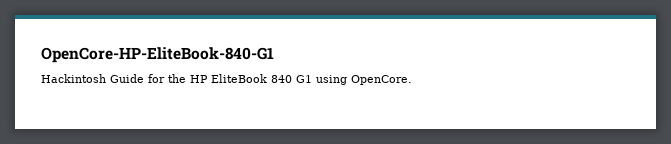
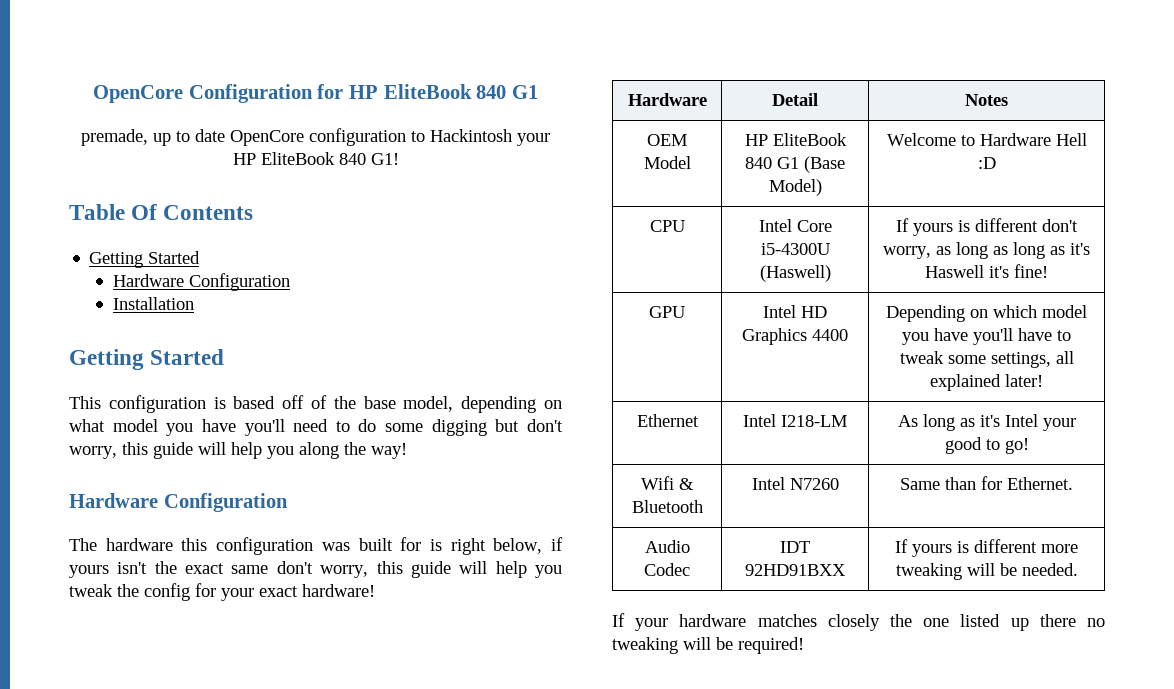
[41,47,274,63] [41,74,412,85] OpenCore-HP-EliteBook-840-G1 // Hackintosh Guide for the HP EliteBook 840 G1 using OpenCore. -> [93,84,538,103] [81,128,550,146] [232,152,399,165] [69,204,254,220] [89,251,201,268] [112,273,290,291] [112,297,194,310] [69,349,225,370] [69,395,563,413] [69,419,563,436] [69,442,407,459] [69,493,288,512] [69,537,563,555] [69,561,562,578] [69,583,375,601] [627,93,707,106] [772,93,818,106] [965,94,1008,106] [647,134,687,146] [643,156,691,169] [744,133,847,146] [745,156,845,173] [768,179,822,196] [886,133,1087,146] [977,157,996,169] [649,220,685,232] [758,219,832,232] [760,243,830,255] [759,265,831,282] [896,218,1078,236] [883,242,1090,259] [925,264,1048,278] [649,306,685,318] [763,305,827,318] [742,328,848,345] [886,305,1087,322] [902,328,1071,345] [899,351,1074,368] [930,374,1043,391] [636,414,699,427] [743,414,847,427] [897,414,1076,431] [944,437,1029,454] [641,476,694,490] [631,500,703,513] [751,477,839,490] [900,476,1073,490] [644,540,690,553] [644,563,690,576] [780,541,810,553] [745,564,846,576] [895,539,1078,557] [895,563,1078,580] [612,613,1105,631] [612,637,804,654] OpenCore Configuration for HP EliteBook 840 G1 // premade, up to date OpenCore configuration to Hackintosh your HP EliteBook 840 G1! // Table Of Contents // Getting Started // Hardware Configuration // Installation // Getting Started // This configuration is based off of the base model, depending on what model you have you'll need to do some digging but don't worry, this guide will help you along the way! // Hardware Configuration // The hardware this configuration was built for is right below, if yours isn't the exact same don't worry, this guide will help you tweak the config for your exact hardware! // Hardware | Detail | Notes // OEM Model | HP EliteBook 840 G1 (Base Model) | Welcome to Hardware Hell :D // CPU | Intel Core i5-4300U (Haswell) | If yours is different don't worry, as long as long as it's Haswell it's fine! // GPU | Intel HD Graphics 4400 | Depending on which model you have you'll have to tweak some settings, all explained later! // Ethernet | Intel I218-LM | As long as it's Intel your good to go! // Wifi & Bluetooth | Intel N7260 | Same than for Ethernet. // Audio Codec | IDT 92HD91BXX | If yours is different more tweaking will be needed. // If your hardware matches closely the one listed up there no tweaking will be required!

